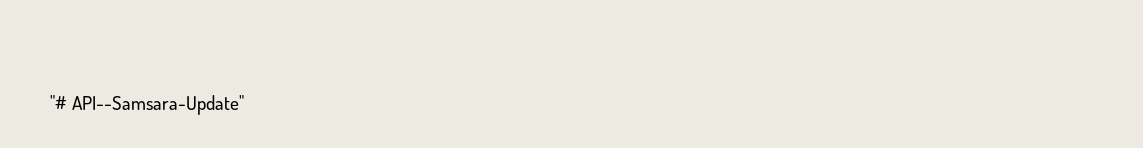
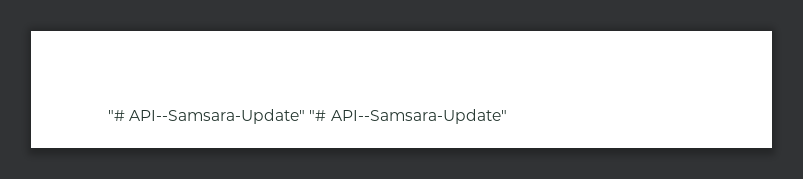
[50,95,245,115] "# API--Samsara-Update" -> [108,109,507,124] "# API--Samsara-Update" "# API--Samsara-Update"

